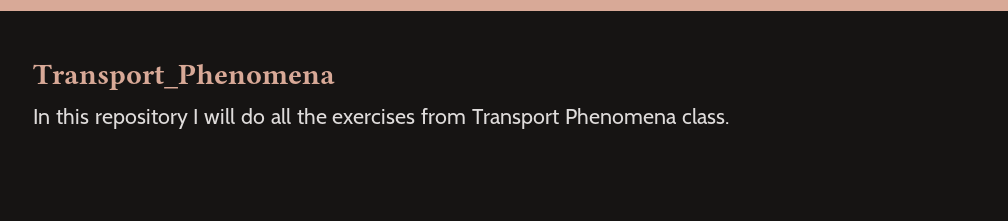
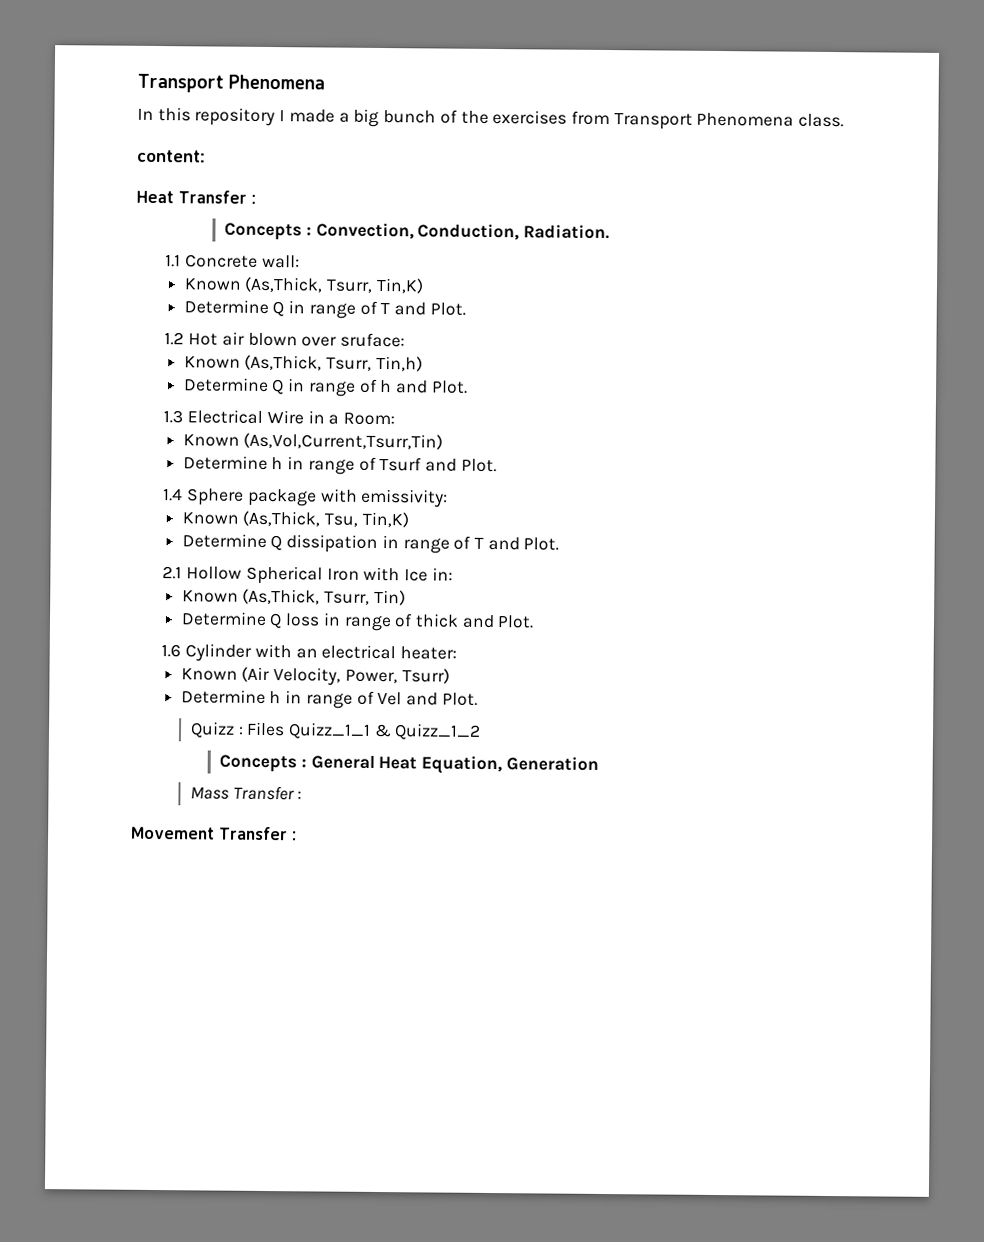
[33,64,335,90] Transport_Phenomena -> [137,73,326,93] Transport Phenomena
[204,108,291,124] will do all -> [288,108,458,127] made a big bunch of
(729, 116) none -> [137,149,206,163] [136,190,256,204] [224,222,611,241] [165,254,300,269] [183,276,424,294] [183,299,466,319] [164,331,406,348] [183,354,423,372] [183,377,468,397] [163,409,396,426] [182,432,444,450] [182,455,497,475] [163,488,449,508] [181,510,409,528] [181,533,560,554] [162,565,453,585] [181,588,406,606] [180,611,535,632] [161,643,458,662] [180,666,450,686] [180,689,478,709] [189,721,482,740] [219,754,599,775] [189,785,303,801] [131,826,297,841] // content: // Heat Transfer : // Concepts : Convection, Conduction, Radiation. // 1.1 Concrete wall: // Known (As,Thick, Tsurr, Tin,K) // Determine Q in range of T and Plot. // 1.2 Hot air blown over sruface: // Known (As,Thick, Tsurr, Tin,h) // Determine Q in range of h and Plot. // 1.3 Electrical Wire in a Room: // Known (As,Vol,Current,Tsurr,Tin) // Determine h in range of Tsurf and Plot. // 1.4 Sphere package with emissivity: // Known (As,Thick, Tsu, Tin,K) // Determine Q dissipation in range of T and Plot. // 2.1 Hollow Spherical Iron with Ice in: // Known (As,Thick, Tsurr, Tin) // Determine Q loss in range of thick and Plot. // 1.6 Cylinder with an electrical heater: // Known (Air Velocity, Power, Tsurr) // Determine h in range of Vel and Plot. // Quizz : Files Quizz_1_1 & Quizz_1_2 // Concepts : General Heat Equation, Generation // Mass Transfer : // Movement Transfer :

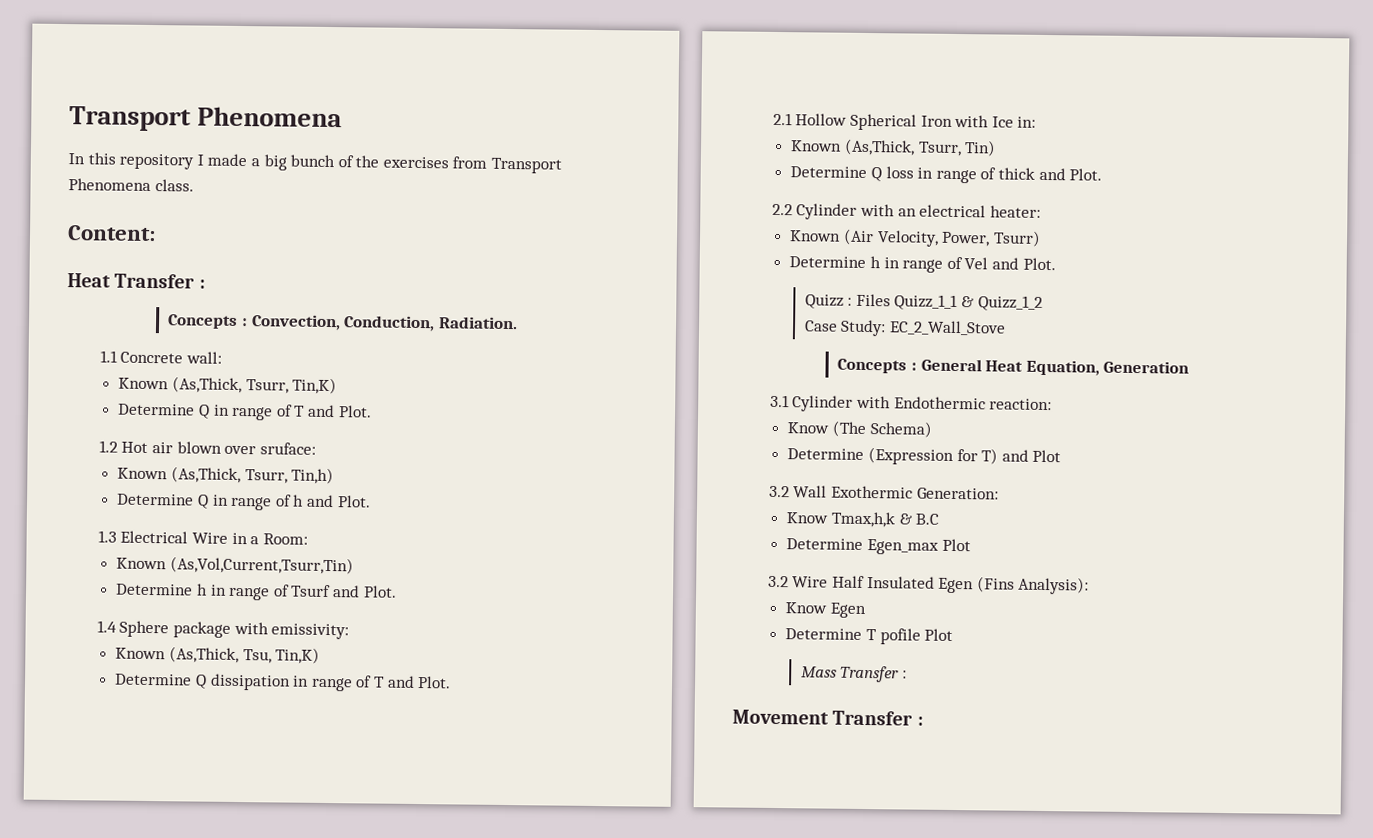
[137,149,206,163] content: -> [67,225,156,242] Content:
[161,644,182,658] 1.6 -> [771,203,793,216] 2.2
(482, 731) none -> [803,319,1006,337] // Case Study: EC_2_Wall_Stove
(599, 763) none -> [769,394,1053,412] [787,420,932,438] [787,447,1062,465] [768,485,999,500] [786,511,940,528] [786,538,971,555] [767,575,1090,595] [785,602,867,619] [785,628,954,645] // 3.1 Cylinder with Endothermic reaction: // Know (The Schema) // Determine (Expression for T) and Plot // 3.2 Wall Exothermic Generation: // Know Tmax,h,k & B.C // Determine Egen_max Plot // 3.2 Wire Half Insulated Egen (Fins Analysis): // Know Egen // Determine T pofile Plot

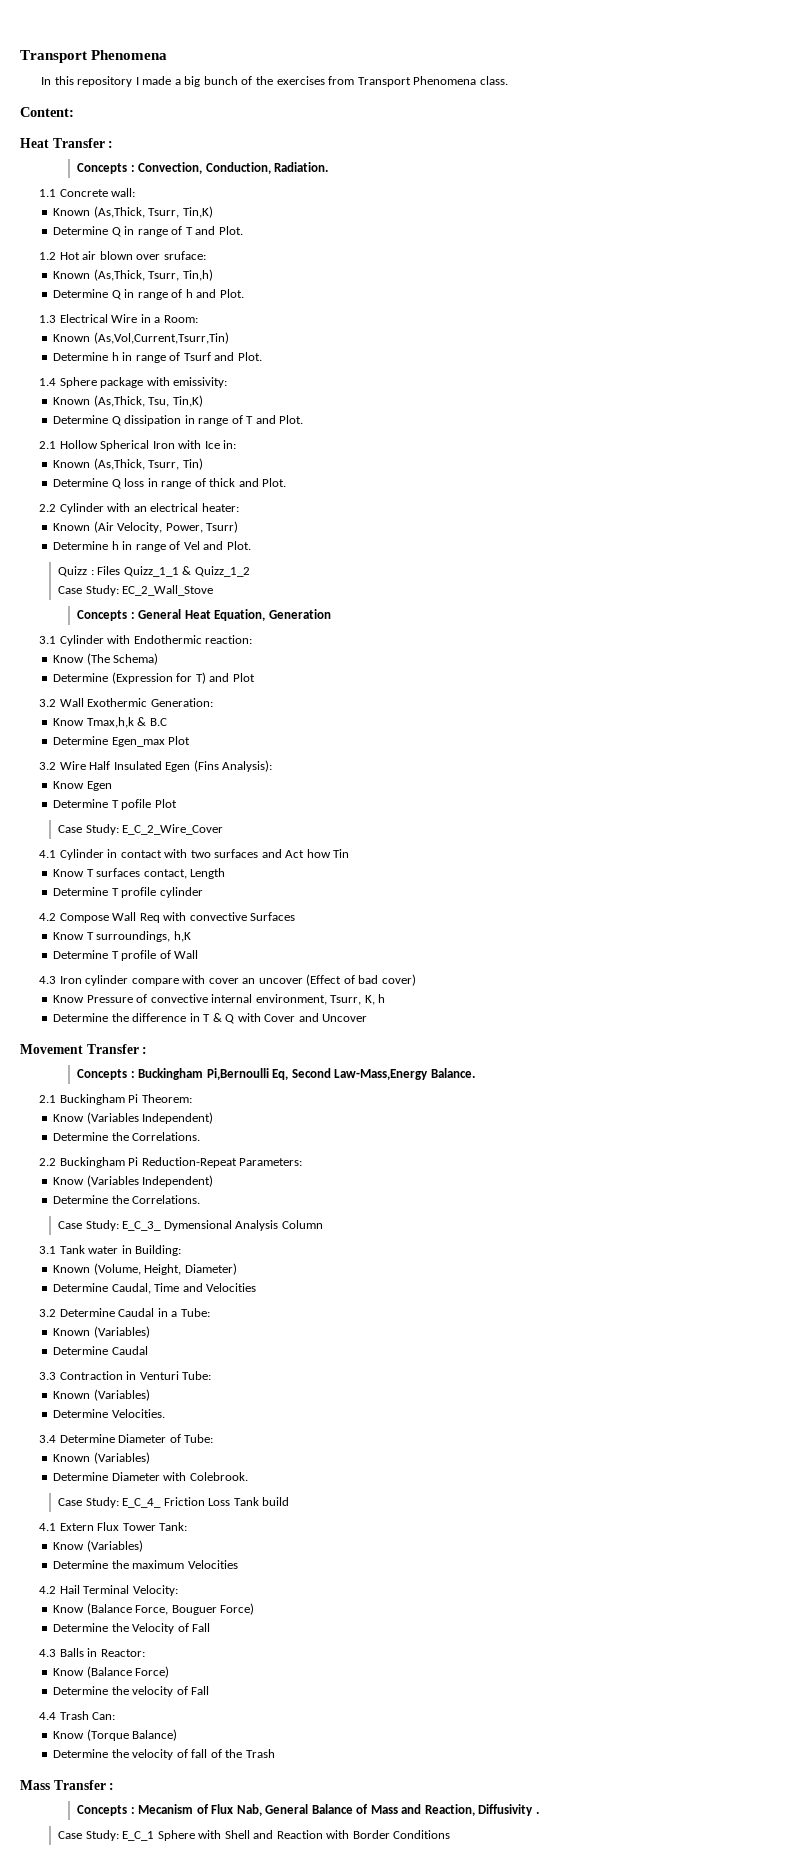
[800,665,907,683] [732,709,924,726] Mass Transfer : // Movement Transfer : -> [58,824,224,835] [39,849,350,860] [53,868,226,879] [53,887,203,898] [39,912,296,923] [53,931,191,942] [53,950,199,961] [39,974,416,986] [53,994,386,1005] [53,1013,368,1024] [20,1044,148,1054] [77,1068,475,1080] [39,1094,192,1105] [53,1112,214,1124] [53,1132,201,1141] [39,1157,303,1168] [53,1175,214,1187] [53,1195,201,1204] [58,1220,323,1231] [39,1245,182,1256] [53,1263,237,1275] [53,1283,257,1294] [39,1308,210,1317] [53,1326,150,1338] [53,1346,148,1355] [39,1371,212,1380] [53,1389,150,1401] [53,1409,165,1418] [39,1434,214,1443] [53,1452,150,1464] [53,1472,248,1481] [58,1497,290,1508] [39,1522,188,1531] [53,1540,143,1552] [53,1560,238,1569] [39,1585,178,1596] [53,1603,255,1615] [53,1623,211,1634] [39,1648,145,1657] [53,1666,170,1678] [53,1686,210,1697] [39,1711,116,1720] [53,1729,178,1741] [53,1749,275,1760] [20,1780,115,1790] [77,1804,539,1816] [58,1830,451,1841] Case Study: E_C_2_Wire_Cover // 4.1 Cylinder in contact with two surfaces and Act how Tin // Know T surfaces contact, Length // Determine T profile cylinder // 4.2 Compose Wall Req with convective Surfaces // Know T surroundings, h,K // Determine T profile of Wall // 4.3 Iron cylinder compare with cover an uncover (Effect of bad cover) // Know Pressure of convective internal environment, Tsurr, K, h // Determine the difference in T & Q with Cover and Uncover // Movement Transfer : // Concepts : Buckingham Pi,Bernoulli Eq, Second Law-Mass,Energy Balance. // 2.1 Buckingham Pi Theorem: // Know (Variables Independent) // Determine the Correlations. // 2.2 Buckingham Pi Reduction-Repeat Parameters: // Know (Variables Independent) // Determine the Correlations. // Case Study: E_C_3_ Dymensional Analysis Column // 3.1 Tank water in Building: // Known (Volume, Height, Diameter) // Determine Caudal, Time and Velocities // 3.2 Determine Caudal in a Tube: // Known (Variables) // Determine Caudal // 3.3 Contraction in Venturi Tube: // Known (Variables) // Determine Velocities. // 3.4 Determine Diameter of Tube: // Known (Variables) // Determine Diameter with Colebrook. // Case Study: E_C_4_ Friction Loss Tank build // 4.1 Extern Flux Tower Tank: // Know (Variables) // Determine the maximum Velocities // 4.2 Hail Terminal Velocity: // Know (Balance Force, Bouguer Force) // Determine the Velocity of Fall // 4.3 Balls in Reactor: // Know (Balance Force) // Determine the velocity of Fall // 4.4 Trash Can: // Know (Torque Balance) // Determine the velocity of fall of the Trash // Mass Transfer : // Concepts : Mecanism of Flux Nab, General Balance of Mass and Reaction, Diffusivity . // Case Study: E_C_1 Sphere with Shell and Reaction with Border Conditions

